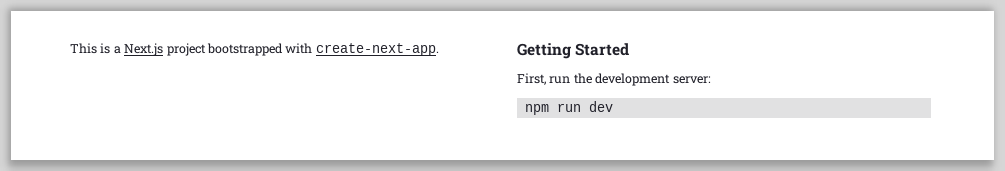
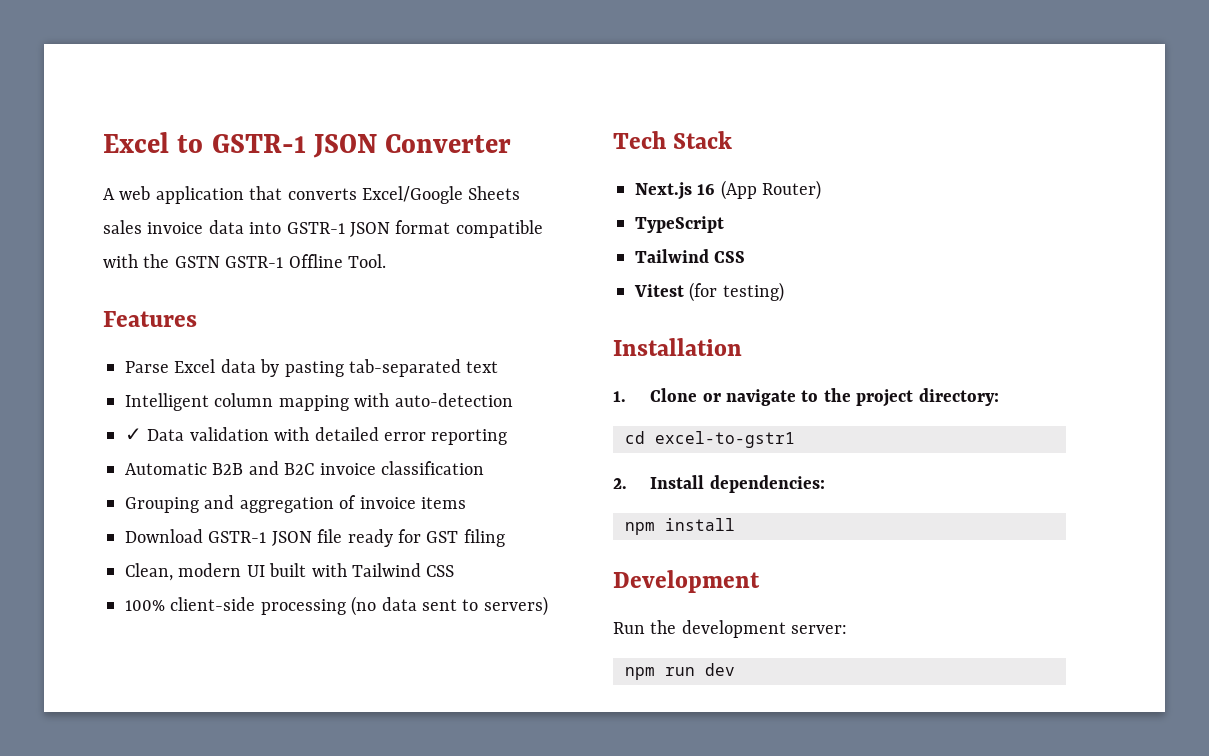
[70,43,439,56] [517,43,630,59] [517,73,571,85] This is a Next.js project bootstrapped with create-next-app. // Getting Started // First, run -> [103,132,512,158] [103,186,521,204] [103,220,543,238] [103,254,386,268] [103,311,197,327] [125,359,499,377] [125,393,513,411] [125,427,508,445] [125,461,484,475] [125,495,466,513] [125,529,505,547] [125,563,455,581] [125,596,548,616] [613,131,733,149] [635,180,822,200] [635,216,724,233] [635,249,746,263] [634,282,784,302] [613,338,742,356] [613,388,999,407] [625,431,795,448] [613,475,825,493] [625,518,735,535] [613,570,760,593] [613,622,645,634] Excel to GSTR-1 JSON Converter // A web application that converts Excel/Google Sheets sales invoice data into GSTR-1 JSON format compatible with the GSTN GSTR-1 Offline Tool. // Features // Parse Excel data by pasting tab-separated text // Intelligent column mapping with auto-detection // ✓ Data validation with detailed error reporting // Automatic B2B and B2C invoice classification // Grouping and aggregation of invoice items // Download GSTR-1 JSON file ready for GST filing // Clean, modern UI built with Tailwind CSS // 100% client-side processing (no data sent to servers) // Tech Stack // Next.js 16 (App Router) // TypeScript // Tailwind CSS // Vitest (for testing) // Installation // 1. Clone or navigate to the project directory: // cd excel-to-gstr1 // 2. Install dependencies: // npm install // Development // Run

